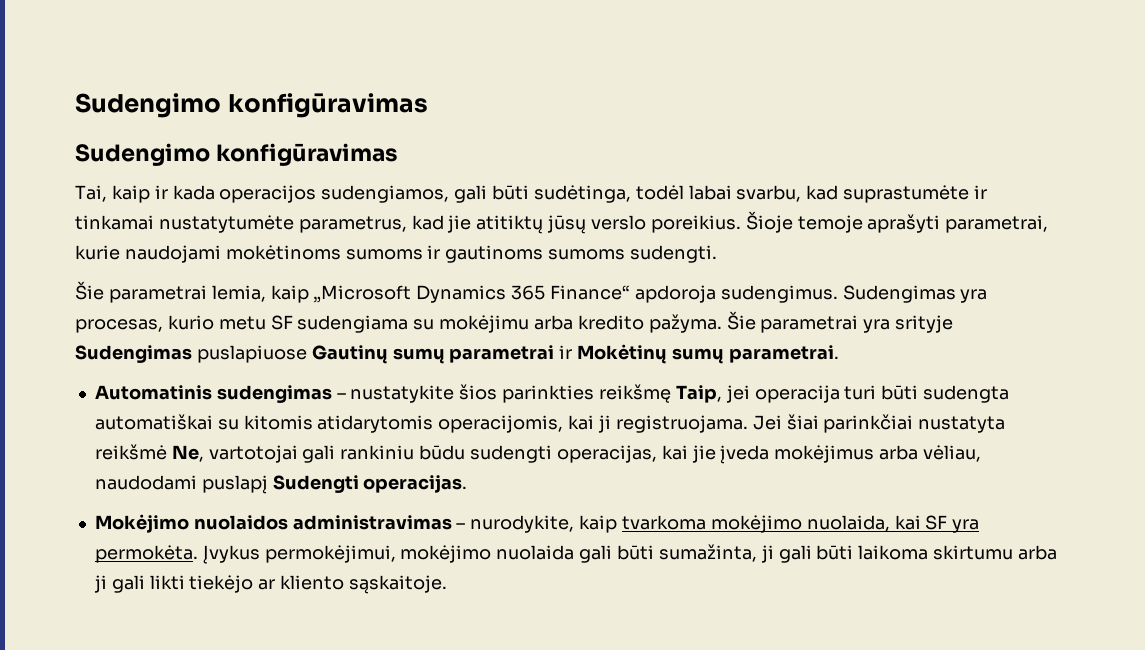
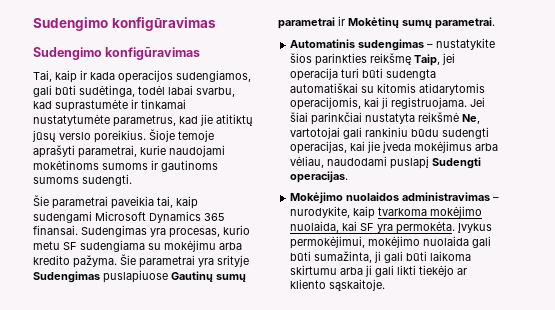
[211,285,838,303] lemia, kaip „Microsoft Dynamics 365 Finance“ apdoroja sudengimus. -> [111,196,198,209] [33,211,225,223] [33,225,78,235] paveikia tai, kaip sudengami Microsoft Dynamics 365 finansai.

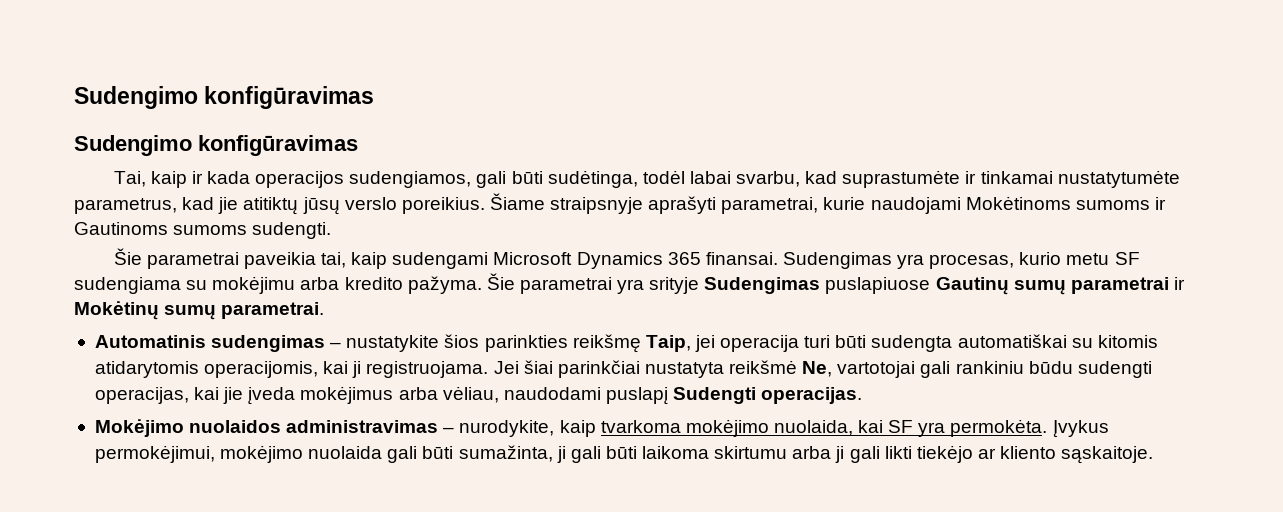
[149,129,214,142] Šioje temoje -> [489,193,644,214] Šiame straipsnyje
[33,160,99,170] mokėtinoms -> [965,196,1071,210] Mokėtinoms
[161,160,218,172] gautinoms -> [74,222,168,235] Gautinoms

